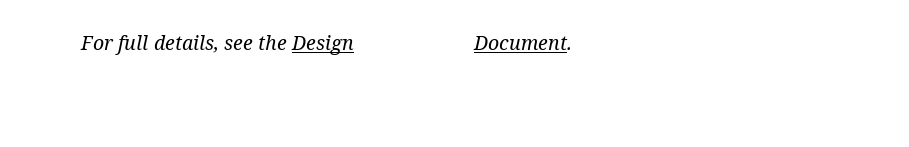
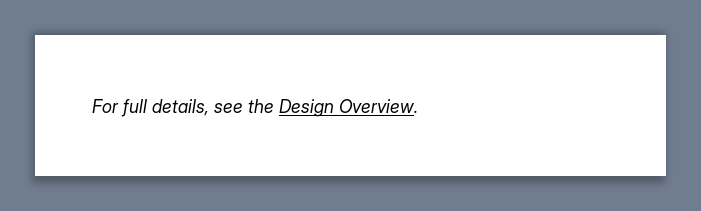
[473,36,572,50] Document. -> [339,99,418,113] Overview.

